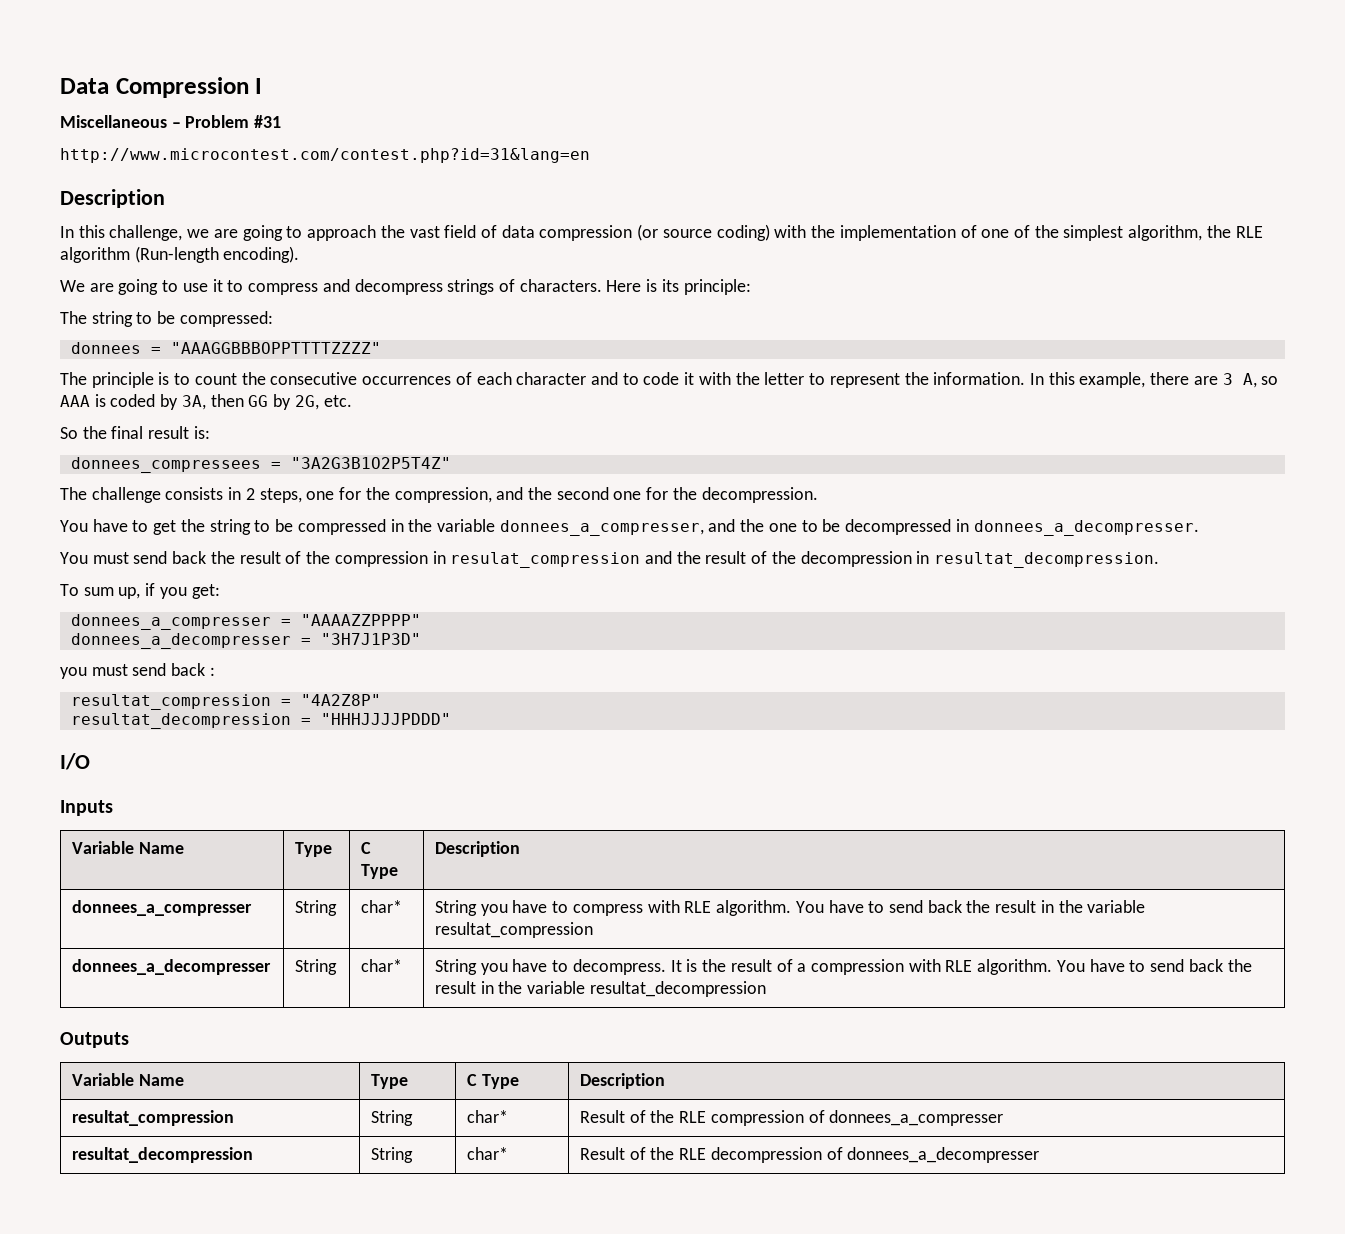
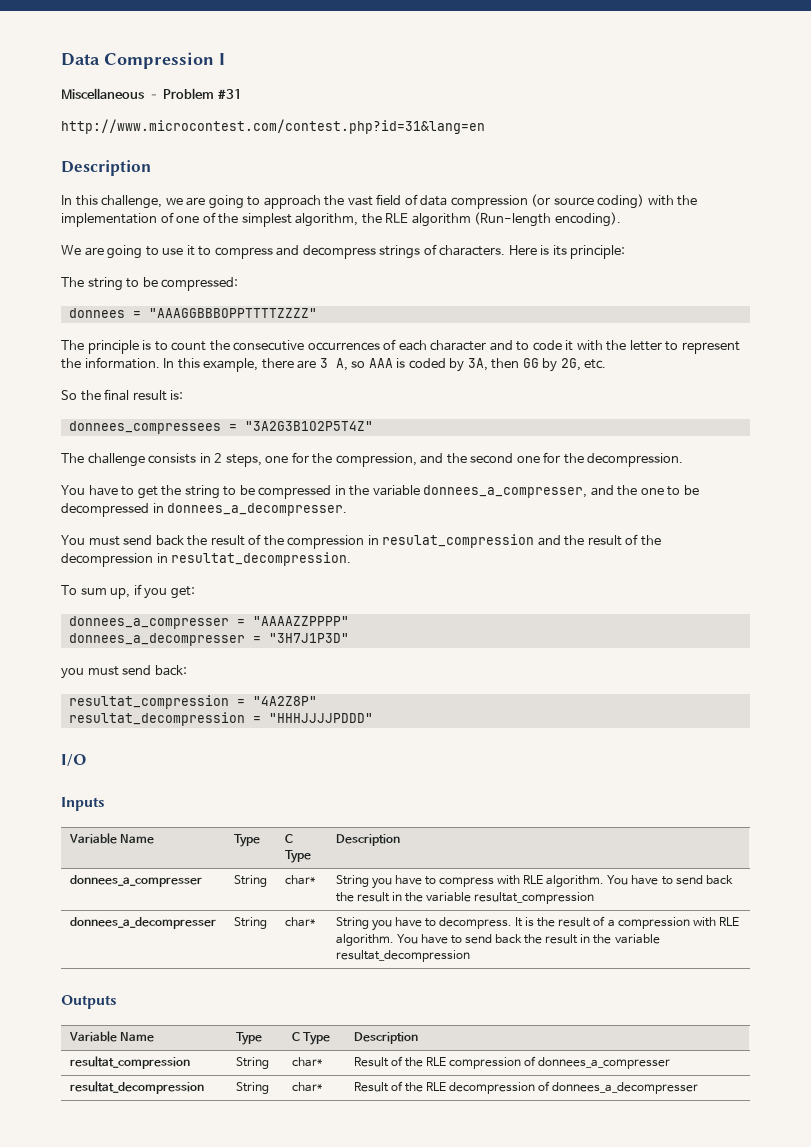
[171,663,215,676] back : -> [154,665,187,676] back:

